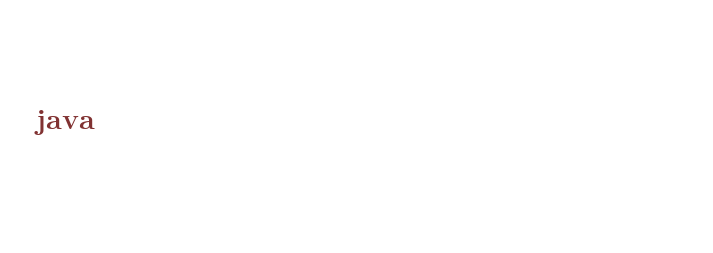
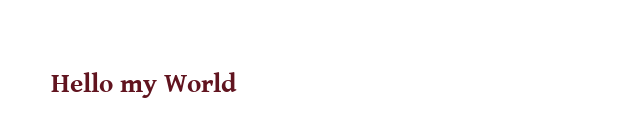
[34,110,95,135] java -> [51,72,238,98] Hello my World

